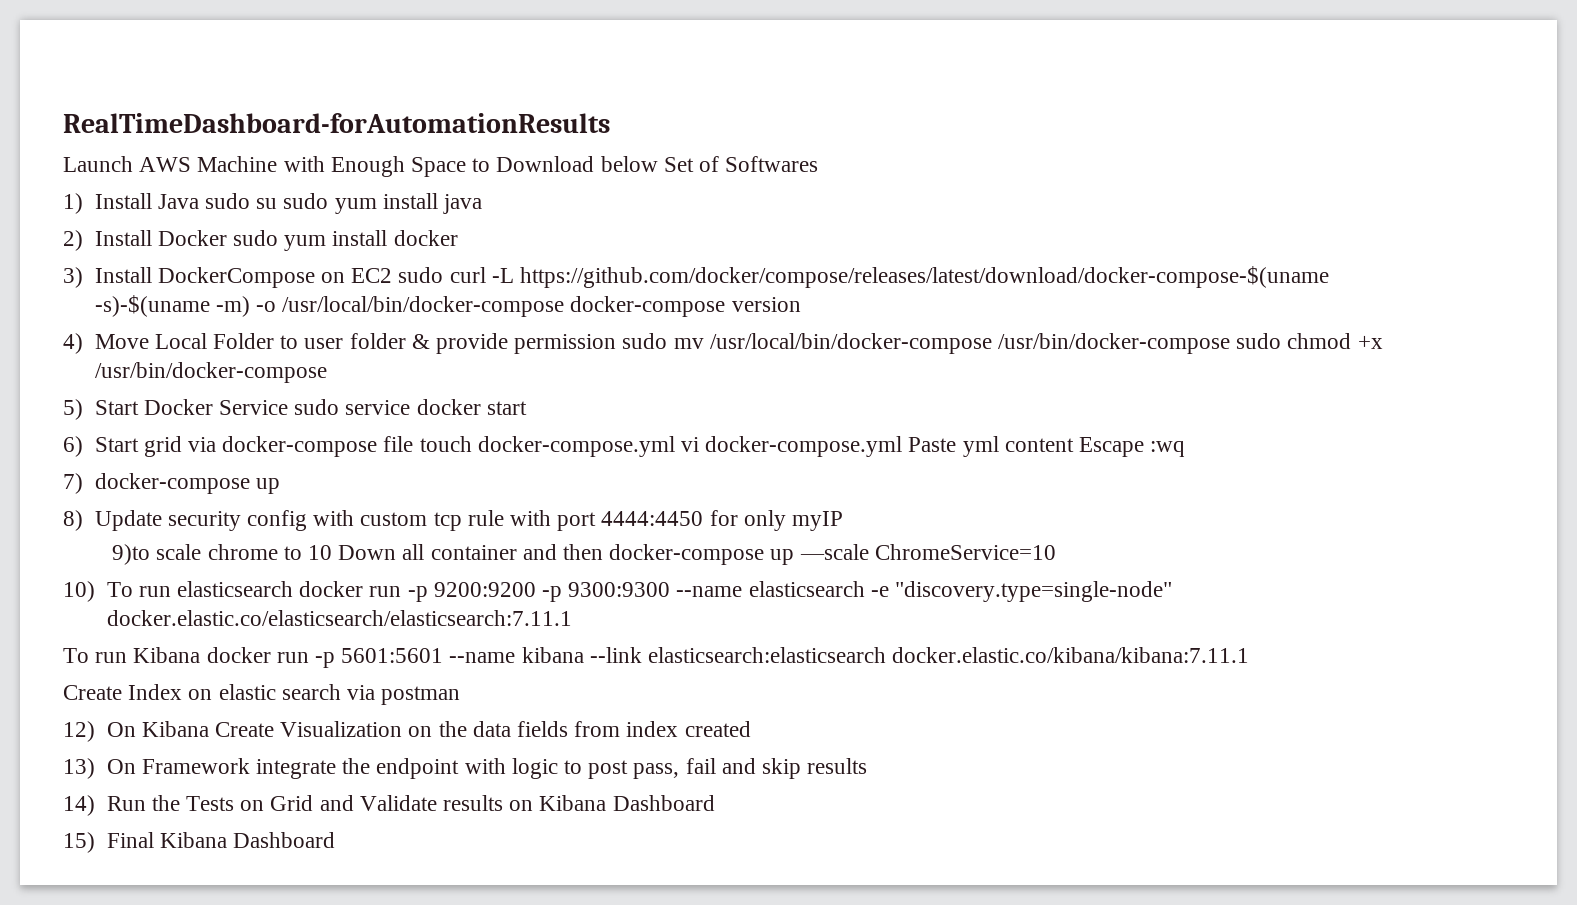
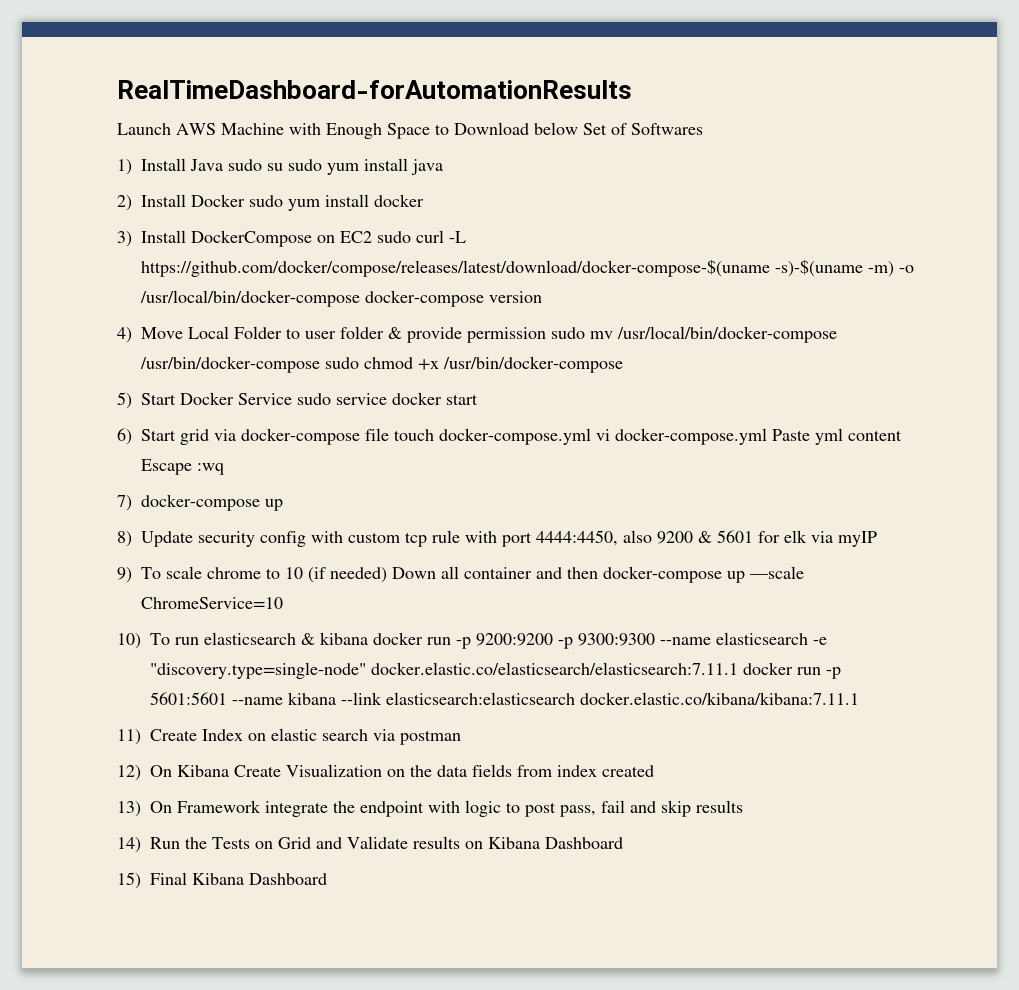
[601,510,786,531] 4444:4450 for only -> [536,530,833,546] 4444:4450, also 9200 & 5601 for elk via
[112,544,151,565] 9)to -> [117,567,161,583] 9) To
(332, 552) none -> [308,567,387,583] (if needed)
(293, 589) none -> [301,632,368,645] & kibana
[63,647,201,663] // To run Kibana -> (738, 668) none
(1250, 655) none -> [117,729,141,745] 11)

